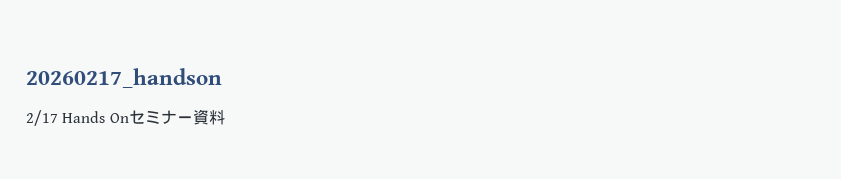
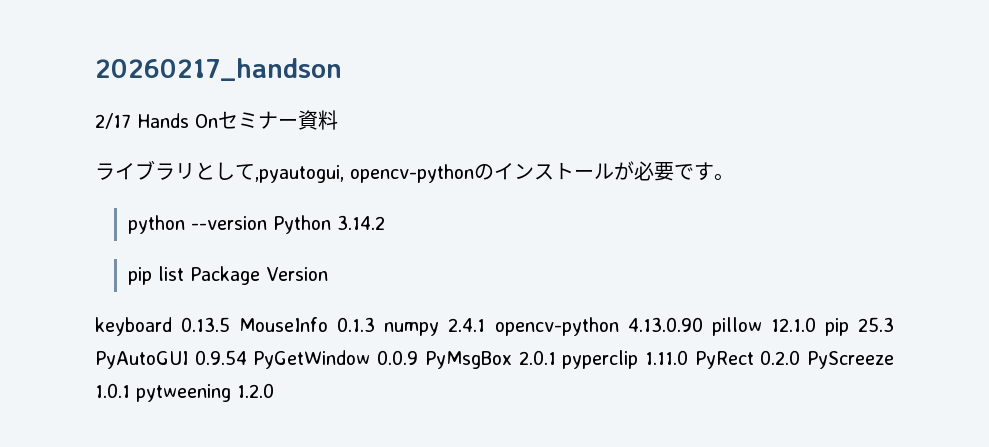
(225, 117) none -> [95,160,734,183] [127,215,385,234] [127,266,328,285] [95,317,895,336] [95,350,895,369] [95,383,274,402] // ライブラリとして,pyautogui, opencv-pythonのインストールが必要です。 // python --version Python 3.14.2 // pip list Package Version // keyboard 0.13.5 MouseInfo 0.1.3 numpy 2.4.1 opencv-python 4.13.0.90 pillow 12.1.0 pip 25.3 PyAutoGUI 0.9.54 PyGetWindow 0.0.9 PyMsgBox 2.0.1 pyperclip 1.11.0 PyRect 0.2.0 PyScreeze 1.0.1 pytweening 1.2.0

